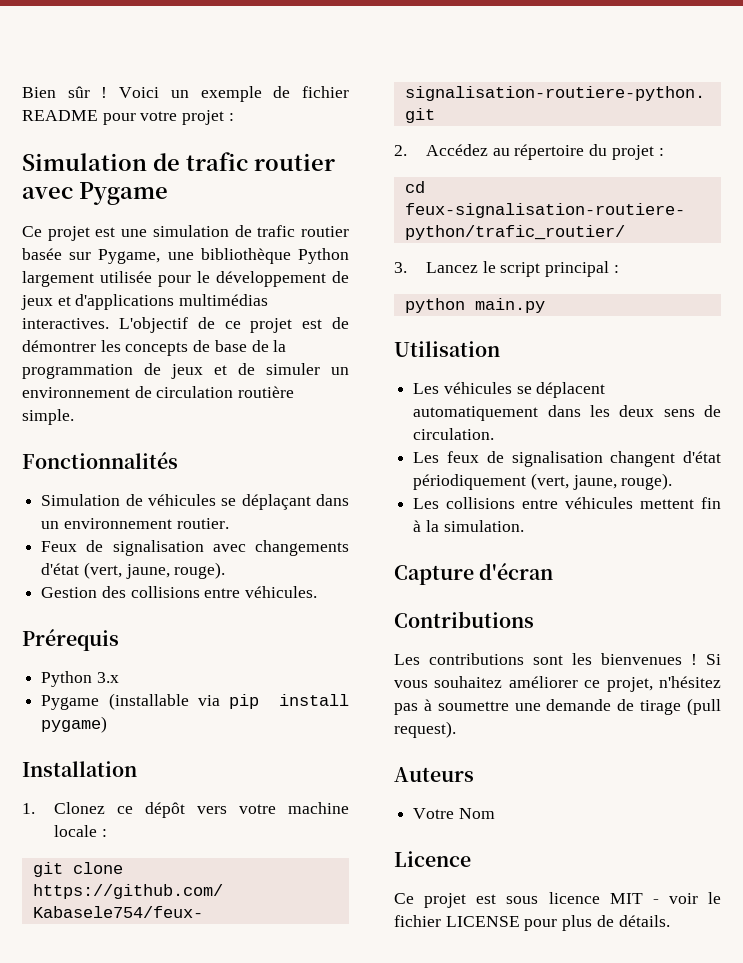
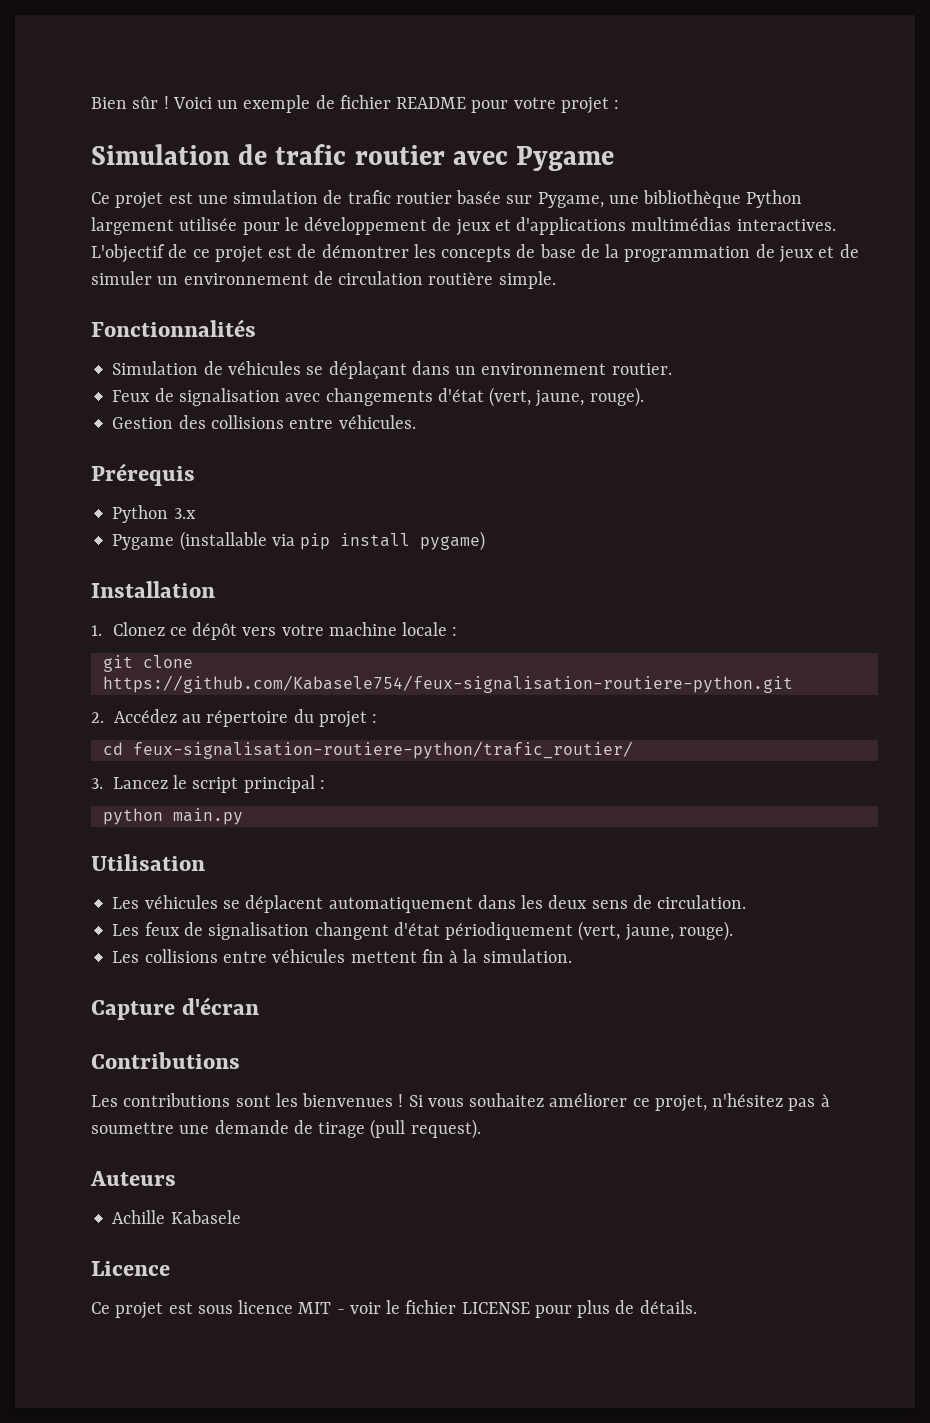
[413,808,495,819] Votre Nom -> [112,1210,241,1224] Achille Kabasele

